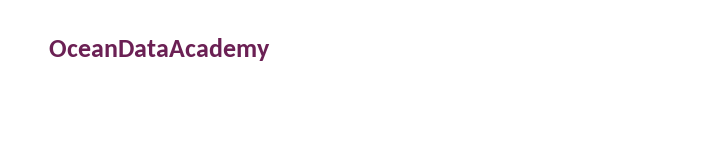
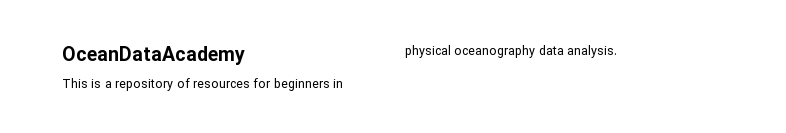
(270, 49) none -> [62,78,343,91] [405,45,618,58] // This is a repository of resources for beginners in physical oceanography data analysis.

